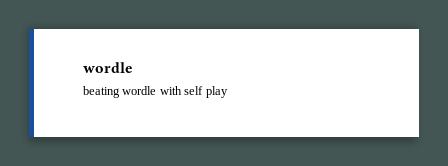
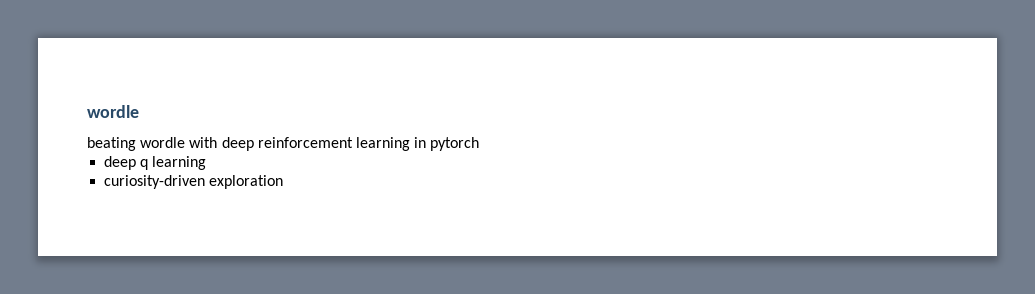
[184,86,228,98] self play -> [221,137,480,151] [104,156,207,170] [104,175,284,189] deep reinforcement learning in pytorch // deep q learning // curiosity-driven exploration

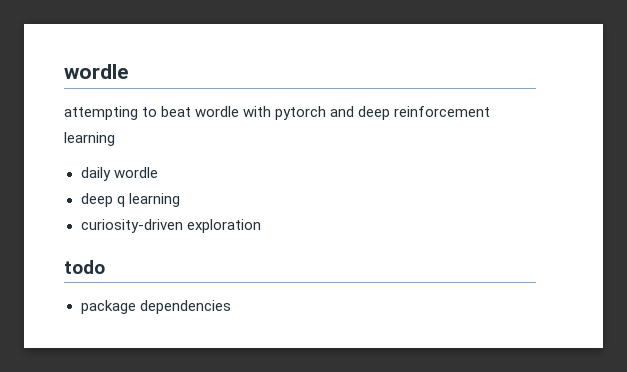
[87,105,139,118] [87,137,218,151] wordle // beating wordle with -> [64,64,128,79] [64,106,355,120] wordle // attempting to beat wordle with pytorch and
[414,137,480,151] in pytorch -> [80,167,158,181] // daily wordle
(284, 182) none -> [64,260,105,274] [80,300,231,314] // todo // package dependencies

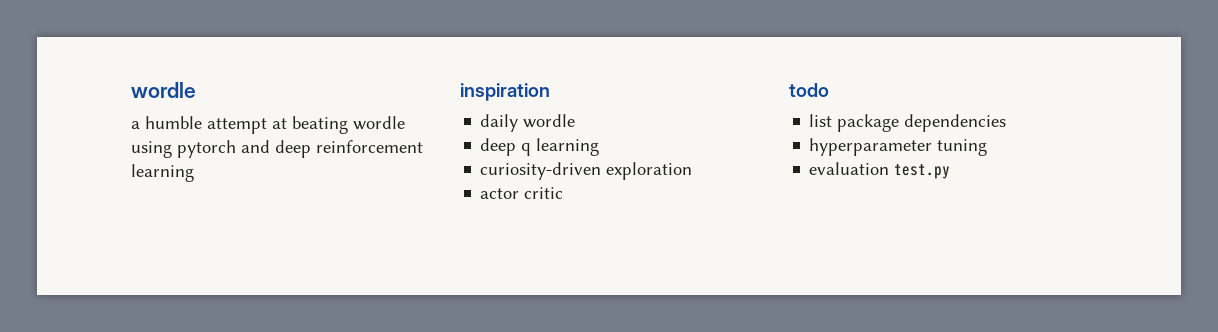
[64,64,128,79] [64,106,272,120] wordle // attempting to beat wordle with -> [131,82,196,98] [131,116,405,134] [131,141,172,158] wordle // a humble attempt at beating wordle using
(115, 139) none -> [460,83,550,101] // inspiration
(261, 226) none -> [480,187,564,199] // actor critic
(105, 267) none -> [809,114,833,127] list
(231, 307) none -> [809,138,988,156] [809,162,951,179] // hyperparameter tuning // evaluation test.py

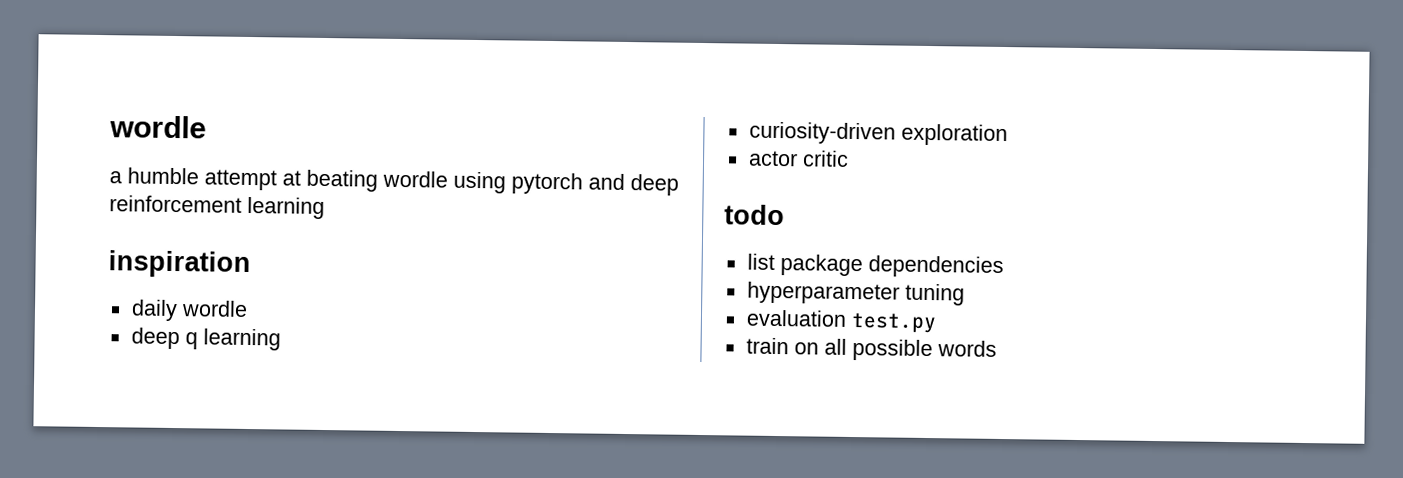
(951, 171) none -> [745,337,997,362] // train on all possible words

